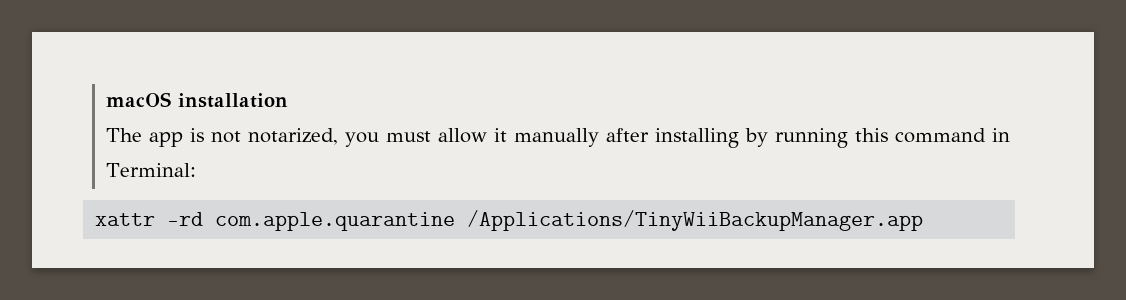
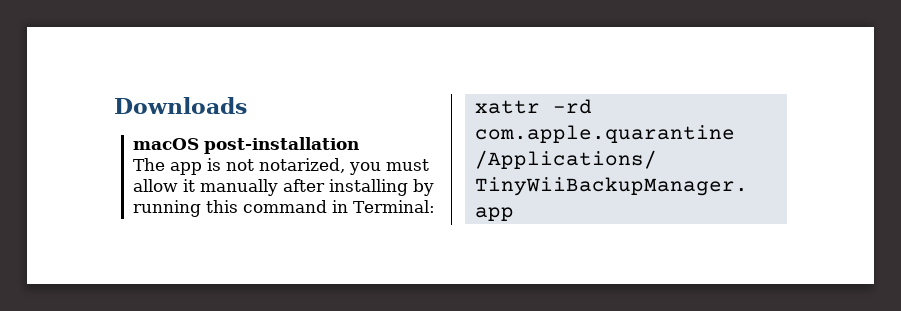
[105,92,288,108] macOS installation -> [114,97,247,114] [132,137,359,154] Downloads // macOS post-installation

